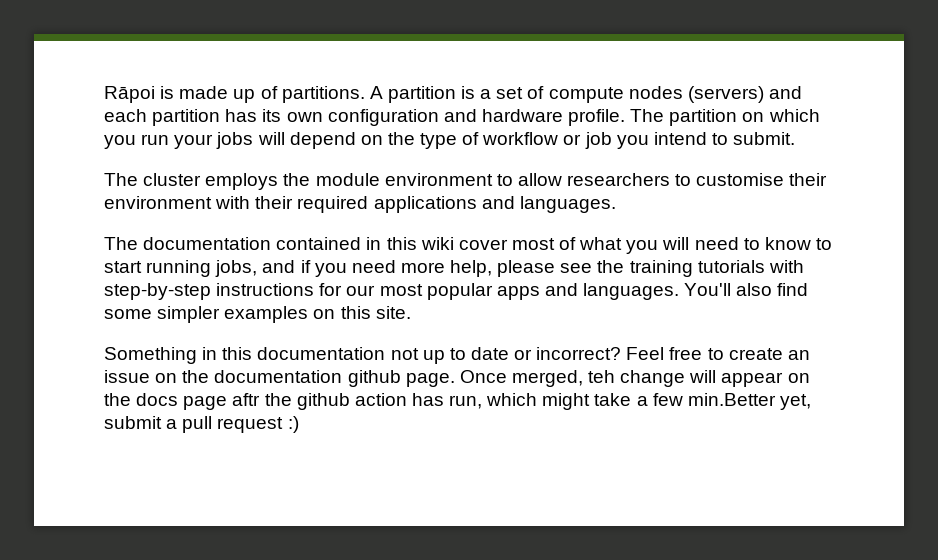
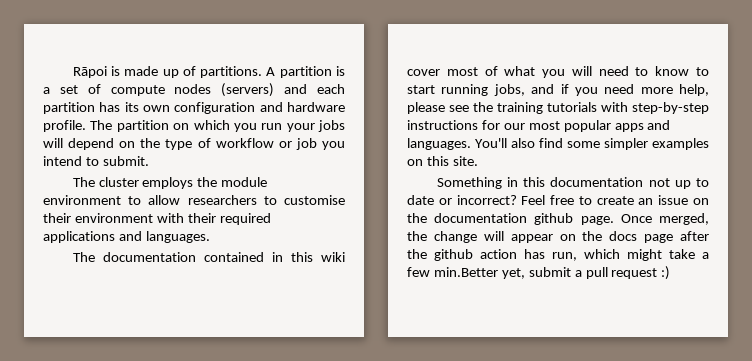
[588,370,616,383] teh -> [407,231,427,241] the
[232,393,261,406] aftr -> [680,231,709,241] after

